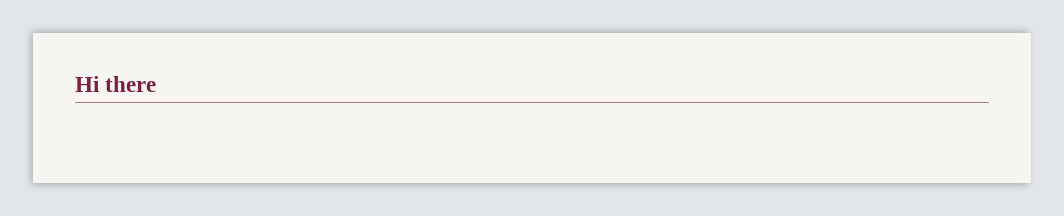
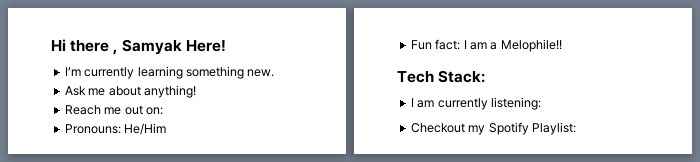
(157, 84) none -> [113,39,226,55] [64,66,275,79] [64,85,196,98] [64,105,163,115] [64,123,167,135] [410,39,562,52] [397,70,486,83] [410,97,541,110] [410,122,576,135] , Samyak Here! // I’m currently learning something new. // Ask me about anything! // Reach me out on: // Pronouns: He/Him // Fun fact: I am a Melophile!! // Tech Stack: // I am currently listening: // Checkout my Spotify Playlist:

